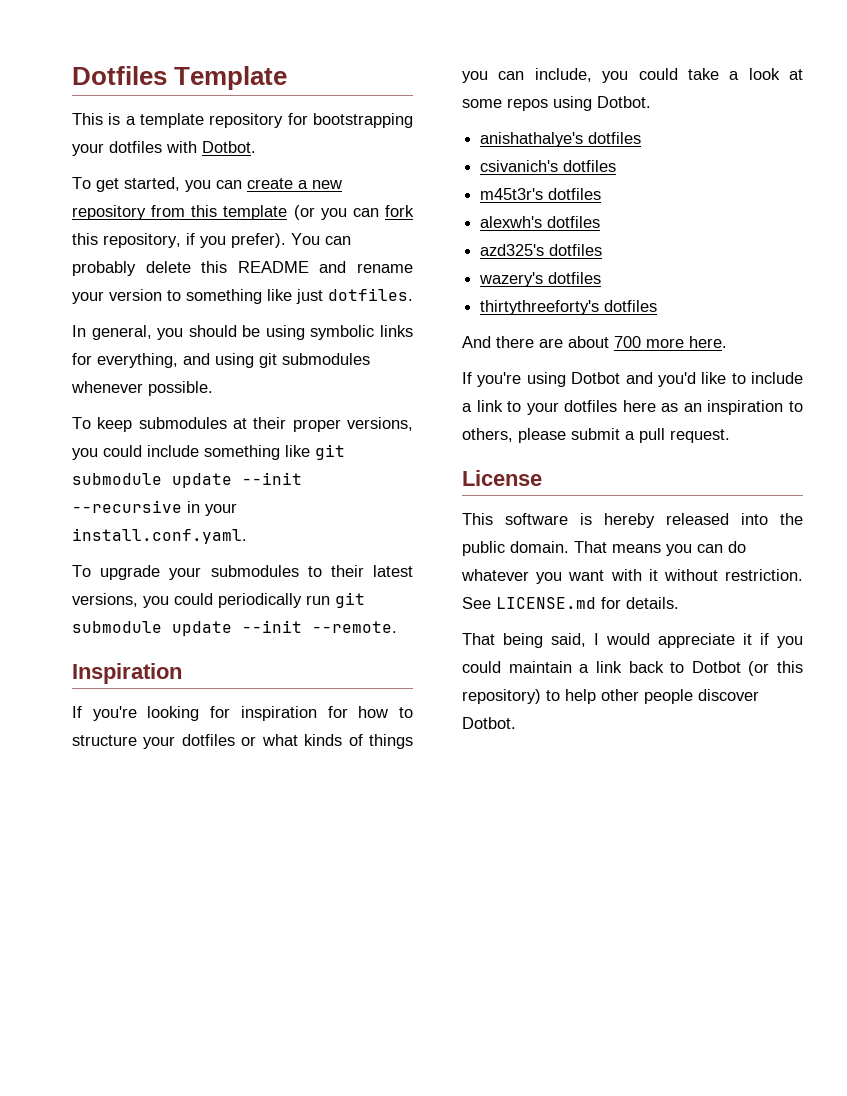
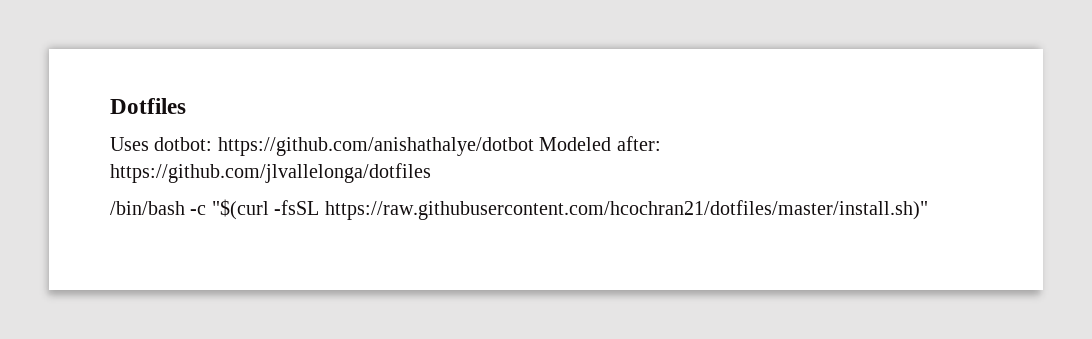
[174,66,288,90] [72,113,413,128] [72,141,256,156] [72,177,342,192] [72,205,414,220] [72,233,351,248] [72,261,413,276] [72,288,413,304] [72,325,413,340] [72,353,370,368] [71,381,213,396] [72,417,413,432] [72,444,345,460] [72,472,302,488] [72,500,237,516] [72,528,247,544] [72,565,413,580] [72,592,365,608] [72,620,397,636] [72,663,182,684] [72,706,414,721] [72,734,413,749] [462,68,803,83] [462,96,651,111] [480,132,642,147] [480,160,617,172] [480,188,602,200] [480,216,601,228] [480,244,603,256] [479,272,602,287] [480,300,658,315] [462,336,727,348] [462,372,803,387] [462,400,803,415] [462,428,730,443] [462,470,542,486] [462,513,803,528] [462,541,746,556] [461,569,803,584] [462,597,679,609] [462,633,803,648] [462,661,803,676] [462,689,759,704] [462,717,516,729] Template // This is a template repository for bootstrapping your dotfiles with Dotbot. // To get started, you can create a new repository from this template (or you can fork this repository, if you prefer). You can probably delete this README and rename your version to something like just dotfiles. // In general, you should be using symbolic links for everything, and using git submodules whenever possible. // To keep submodules at their proper versions, you could include something like git submodule update --init --recursive in your install.conf.yaml. // To upgrade your submodules to their latest versions, you could periodically run git submodule update --init --remote. // Inspiration // If you're looking for inspiration for how to structure your dotfiles or what kinds of things you can include, you could take a look at some repos using Dotbot. // anishathalye's dotfiles // csivanich's dotfiles // m45t3r's dotfiles // alexwh's dotfiles // azd325's dotfiles // wazery's dotfiles // thirtythreeforty's dotfiles // And there are about 700 more here. // If you're using Dotbot and you'd like to include a link to your dotfiles here as an inspiration to others, please submit a pull request. // License // This software is hereby released into the public domain. That means you can do whatever you want with it without restriction. See LICENSE.md for details. // That being said, I would appreciate it if you could maintain a link back to Dotbot (or this repository) to help other people discover Dotbot. -> [110,136,661,156] [110,163,431,183] [110,199,928,220] // Uses dotbot: https://github.com/anishathalye/dotbot Modeled after: https://github.com/jlvallelonga/dotfiles // /bin/bash -c "$(curl -fsSL https://raw.githubusercontent.com/hcochran21/dotfiles/master/install.sh)"

